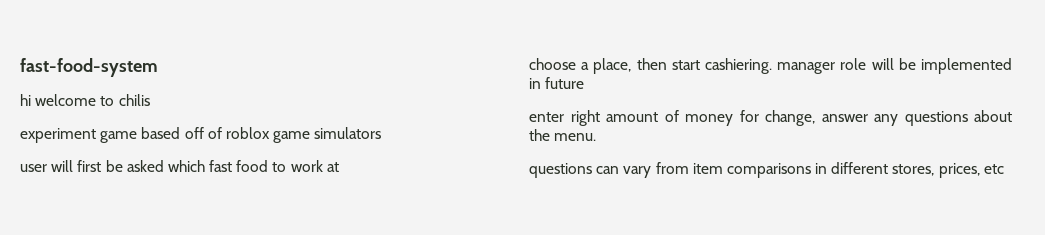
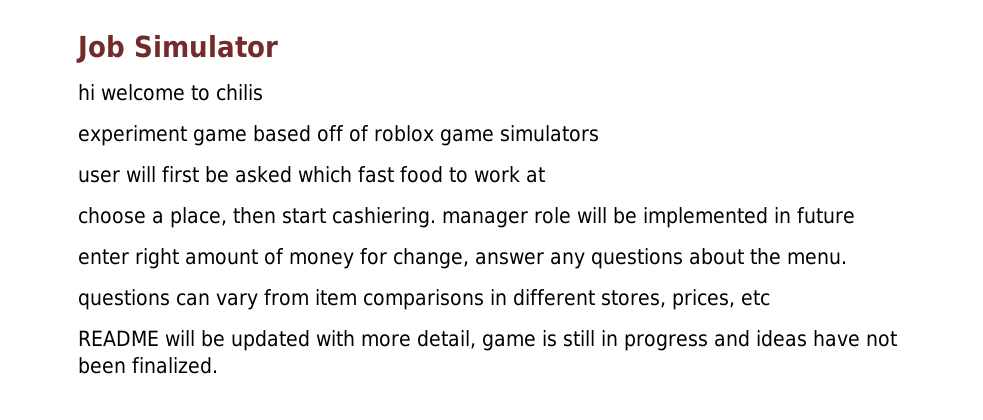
[20,58,158,77] fast-food-system -> [76,34,278,63] Job Simulator
(1004, 169) none -> [78,330,897,351] [78,357,218,374] // README will be updated with more detail, game is still in progress and ideas have not been finalized.

